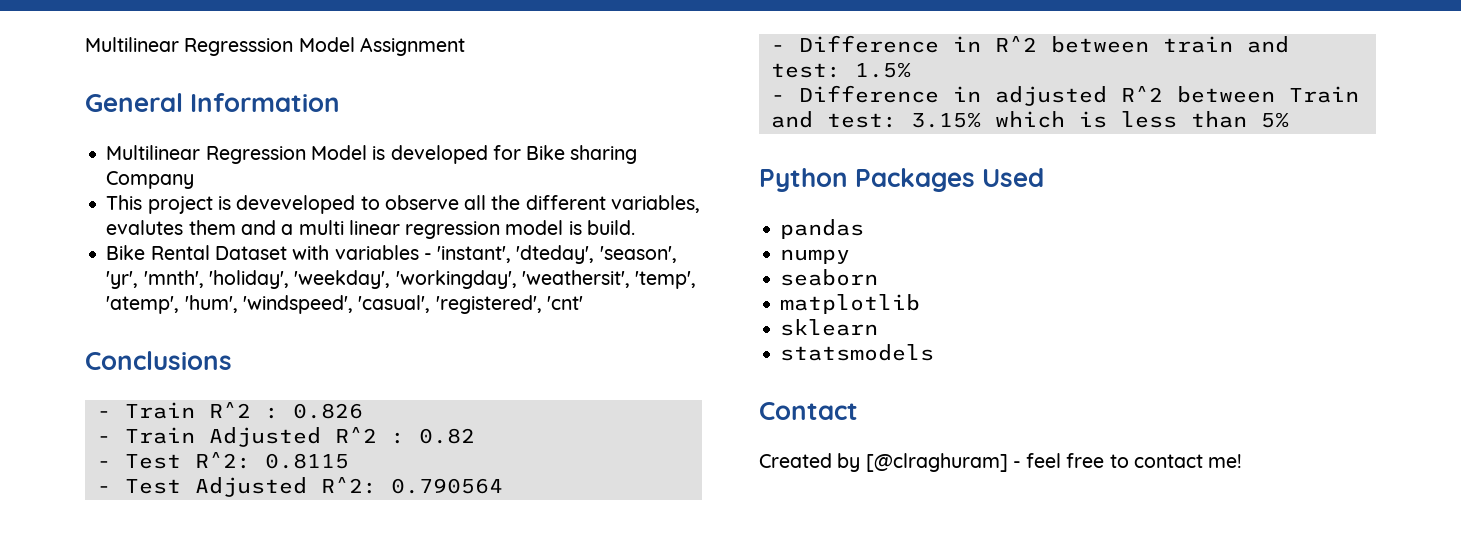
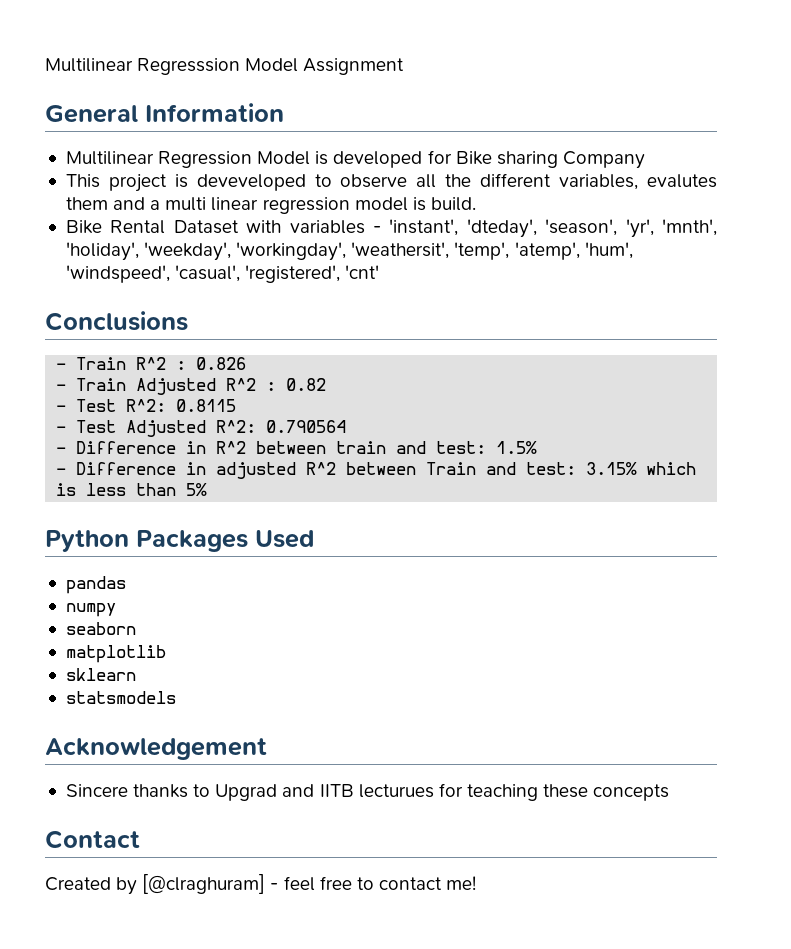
(935, 352) none -> [45,738,267,760] [65,783,670,801] // Acknowledgement // Sincere thanks to Upgrad and IITB lecturues for teaching these concepts

